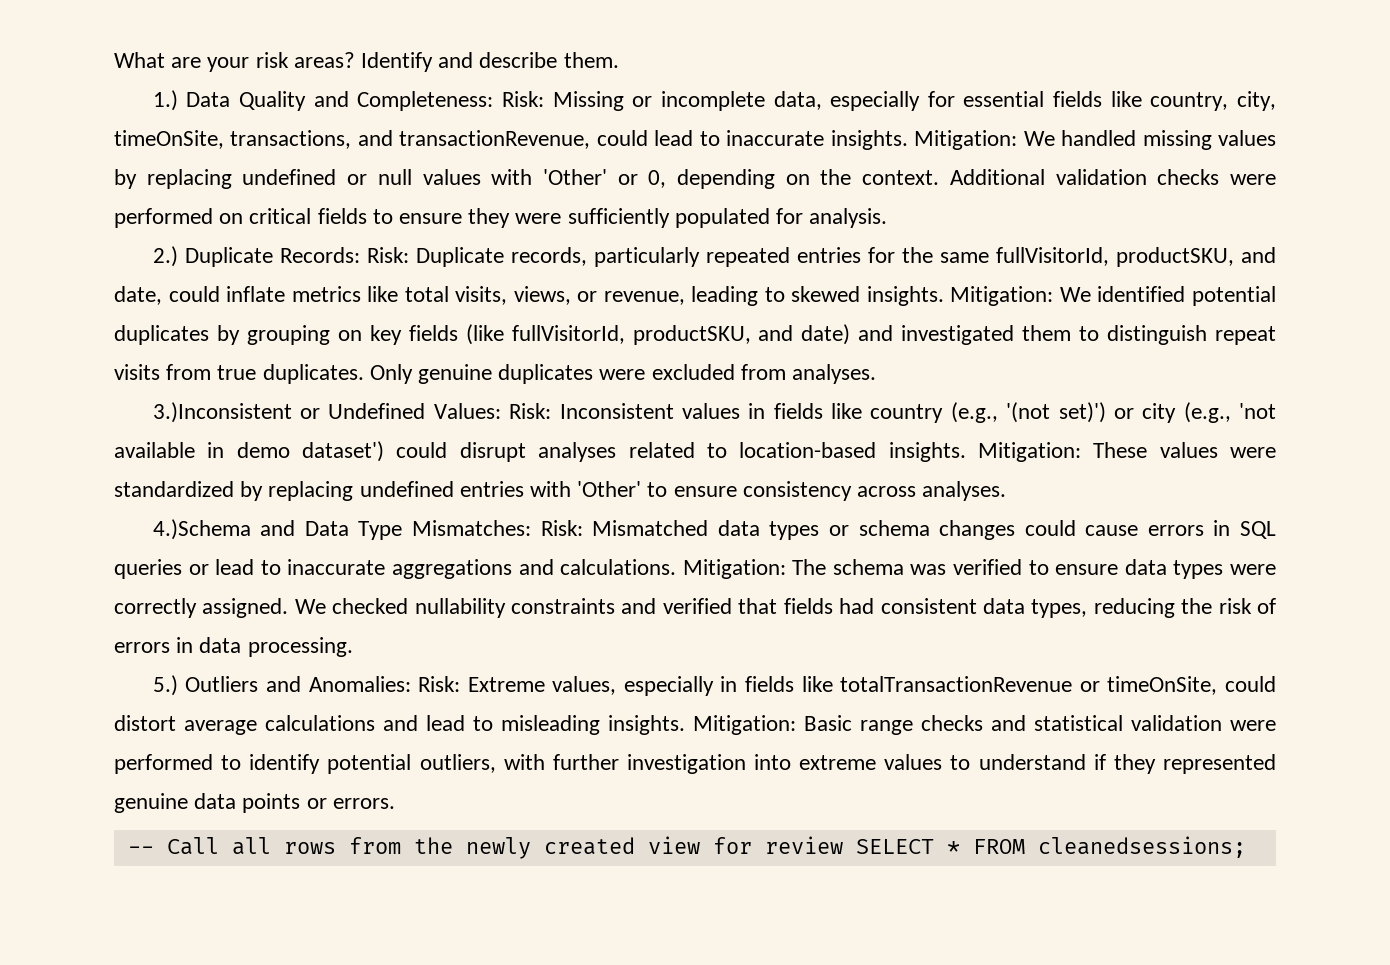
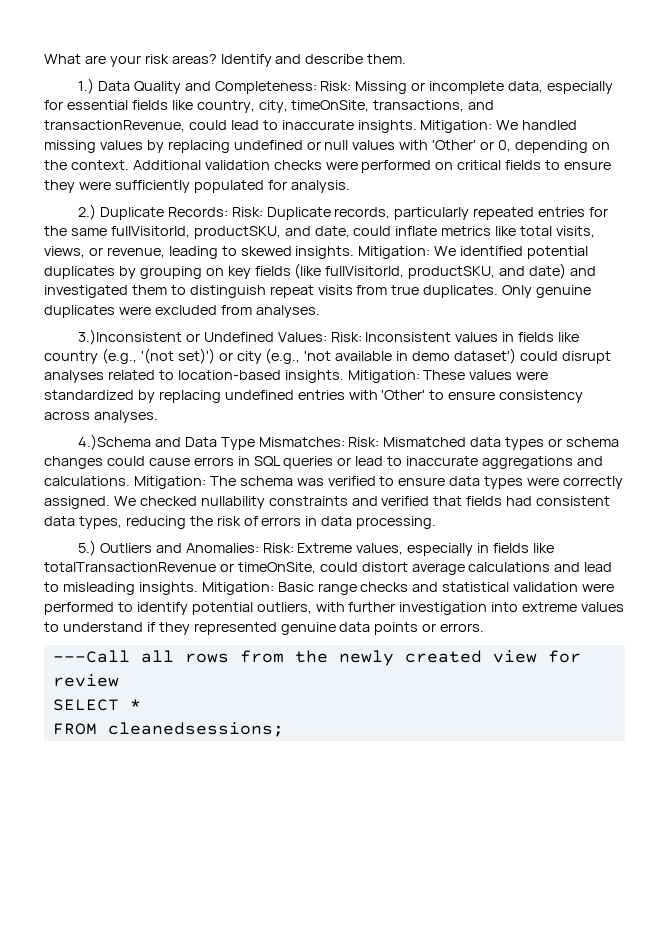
[127,837,219,855] -- Call -> [52,650,130,663] ---Call
(843, 845) none -> (119, 680) //
(960, 847) none -> (141, 704) //

